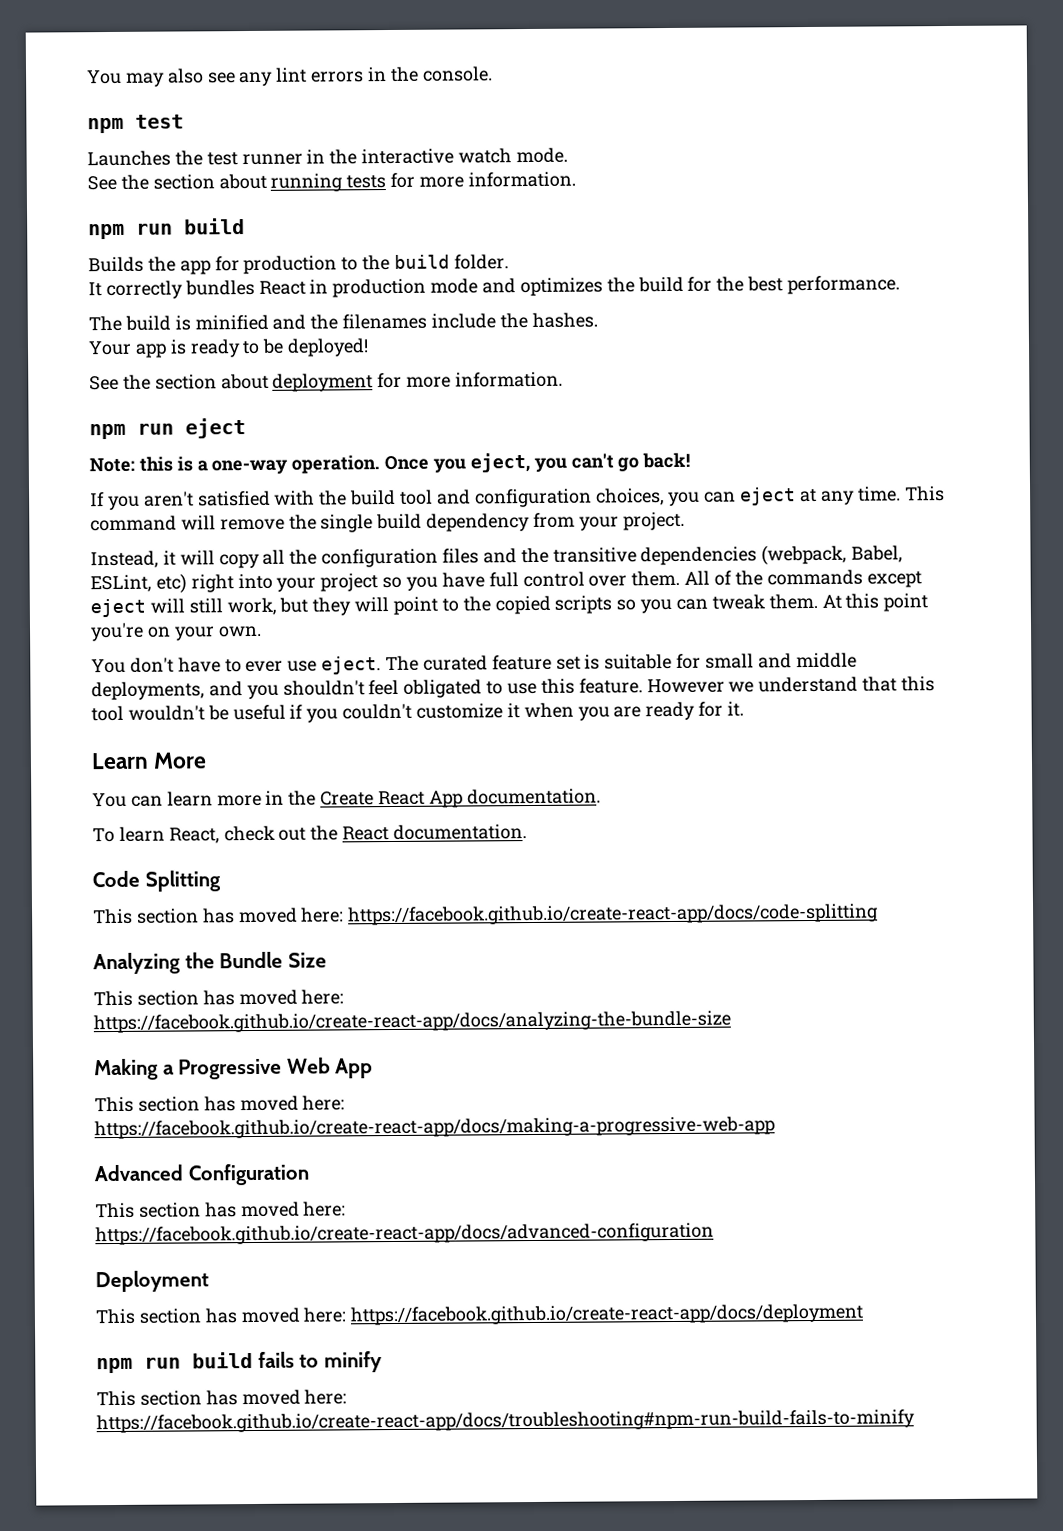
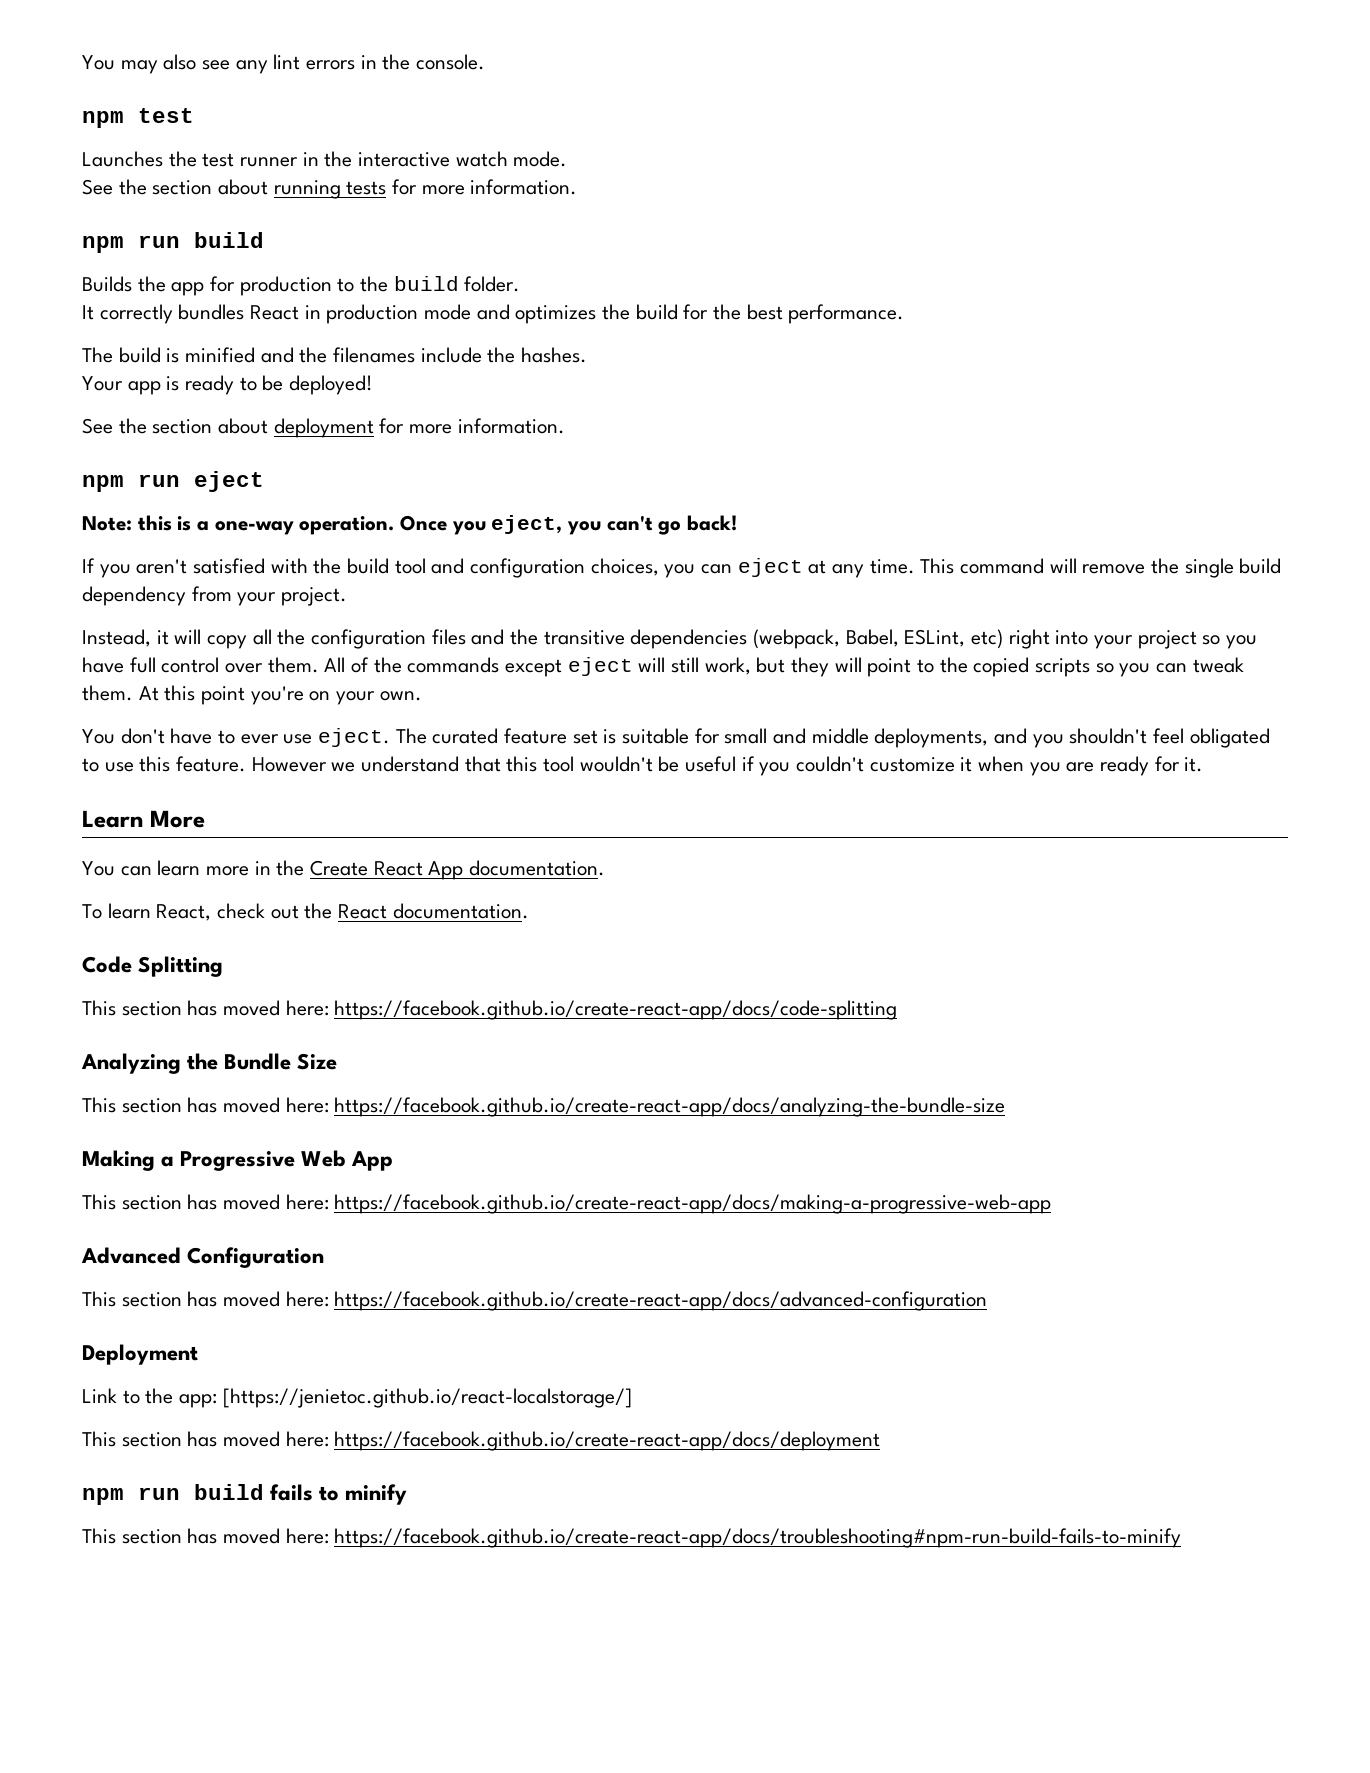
(209, 1281) none -> [82,1388,632,1408] // Link to the app: [https://jenietoc.github.io/react-localstorage/]

